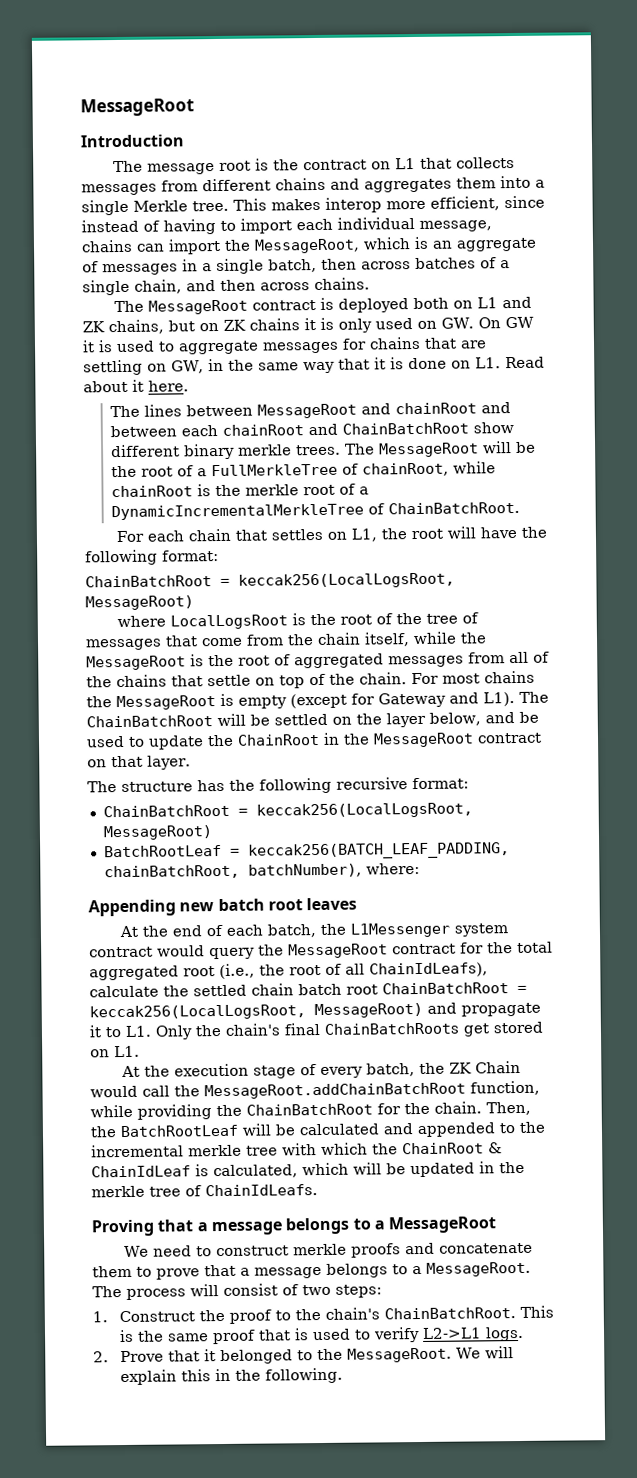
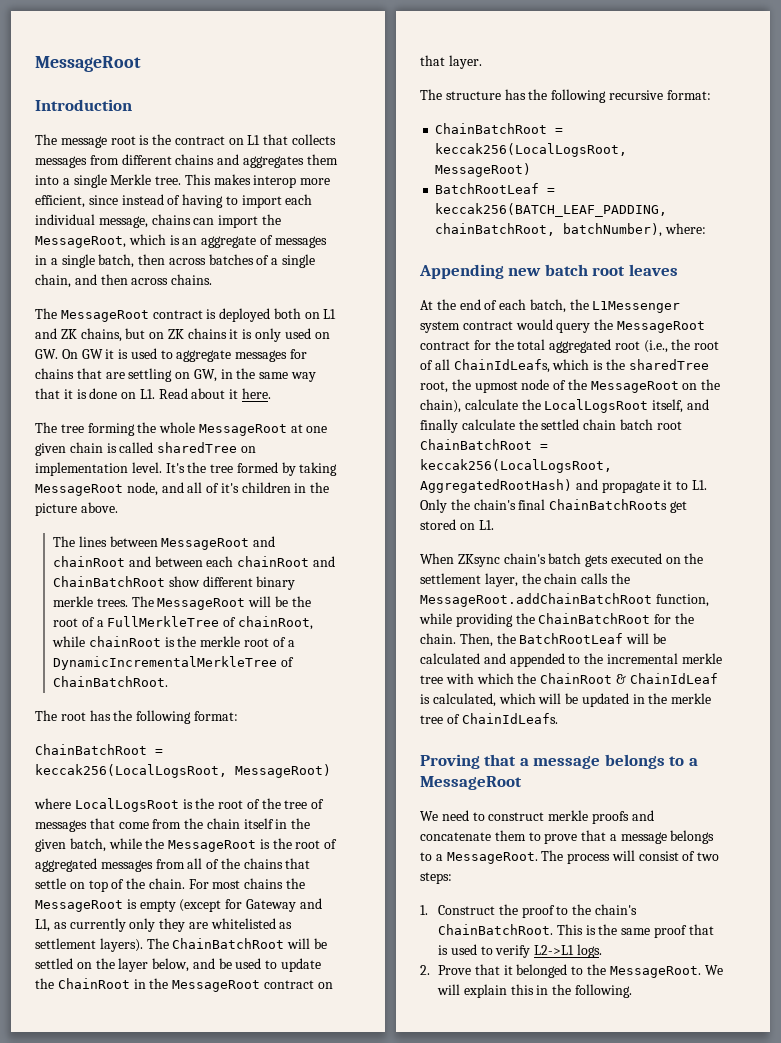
(189, 386) none -> [35,422,328,436] [35,442,256,456] [35,462,338,476] [35,482,330,496] [35,502,118,516] // The tree forming the whole MessageRoot at one given chain is called sharedTree on implementation level. It's the tree formed by taking MessageRoot node, and all of it's children in the picture above.
[115,526,517,543] For each chain that settles on L1, the root will have -> [35,710,111,721] The root has
[364,632,410,647] itself, -> [243,818,311,829] [35,838,106,852] itself in the given batch,
[483,692,515,707] L1). -> [35,918,293,932] [35,938,143,952] L1, as currently only they are whitelisted as settlement layers).
[369,962,488,978] ChainIdLeafs), -> [453,359,709,373] [420,379,721,393] [420,399,709,413] [420,419,458,433] ChainIdLeafs, which is the sharedTree root, the upmost node of the MessageRoot on the chain), calculate the LocalLogsRoot itself, and finally
[314,1002,423,1019] MessageRoot) -> [420,479,572,493] AggregatedRootHash)
[120,1060,521,1079] [90,1085,170,1098] At the execution stage of every batch, the ZK Chain would call -> [420,553,704,567] [420,573,609,587] When ZKsync chain's batch gets executed on the settlement layer, the chain calls

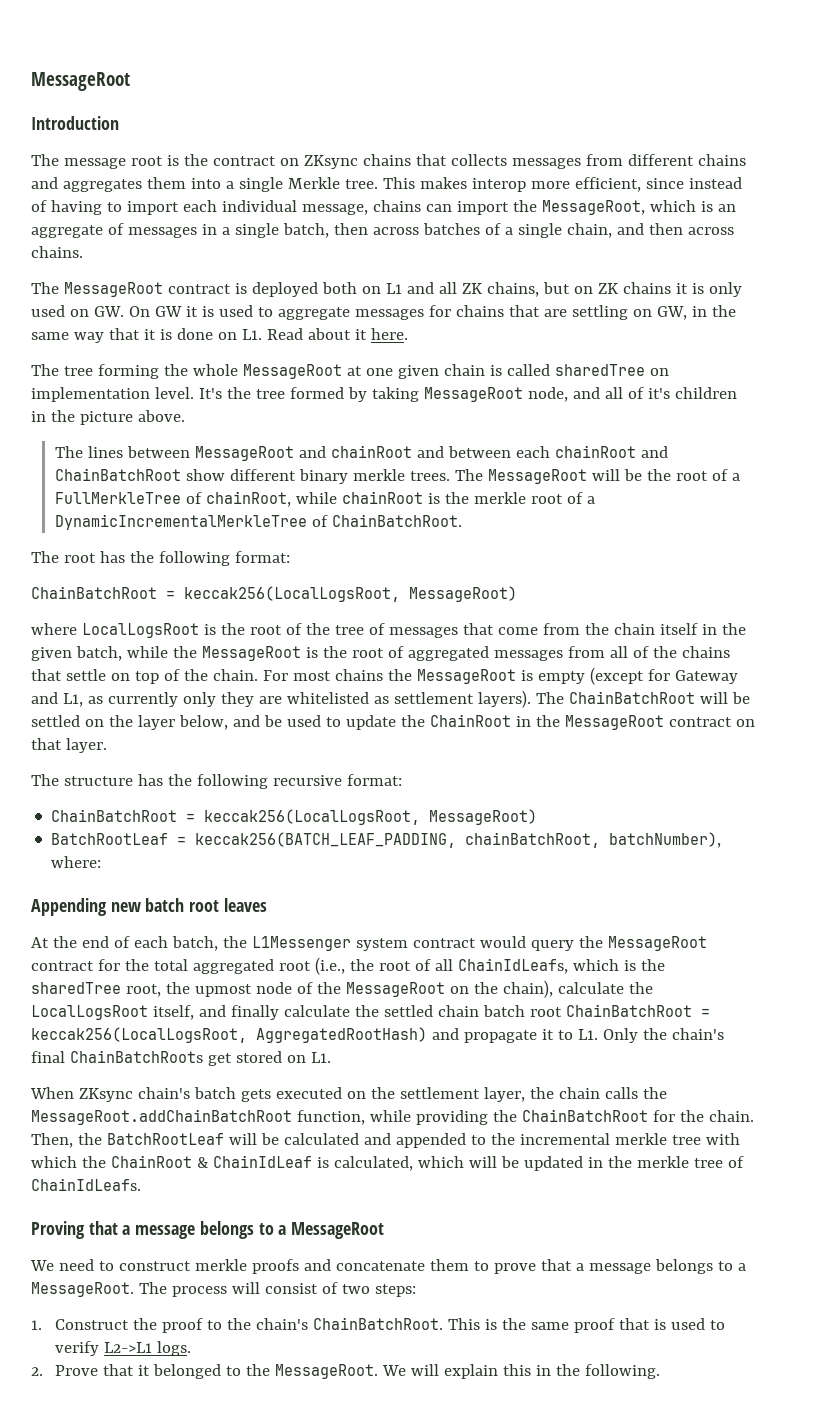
[247,135,261,145] L1 -> [303,154,411,169] ZKsync chains
(57, 333) none -> [438,282,457,294] all

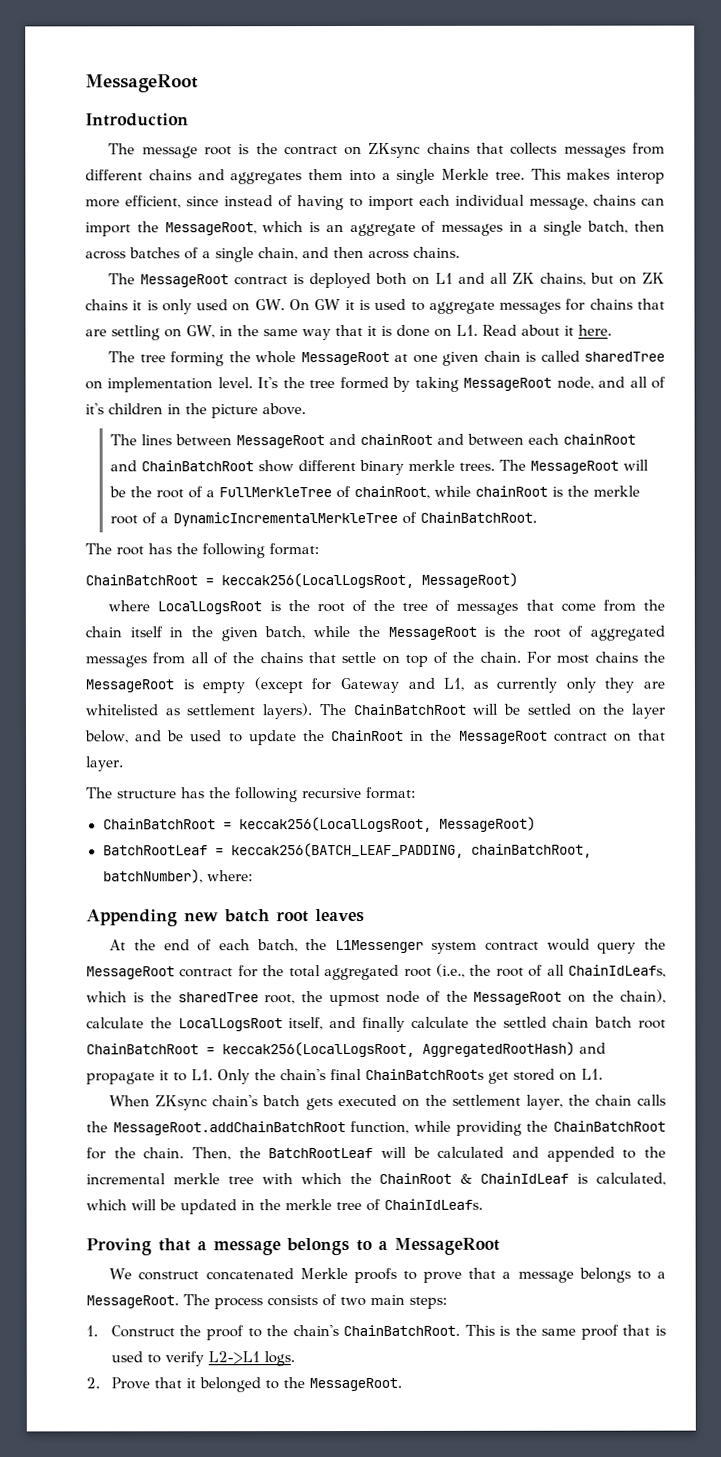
[58,1259,469,1274] need to construct merkle proofs and concatenate them -> [138,1267,397,1284] construct concatenated Merkle proofs
[231,1282,318,1294] will consist -> [267,1295,318,1307] consists
(370, 1289) none -> [370,1294,405,1305] main
[381,1364,660,1379] We will explain this in the following. -> (402, 1384) none

